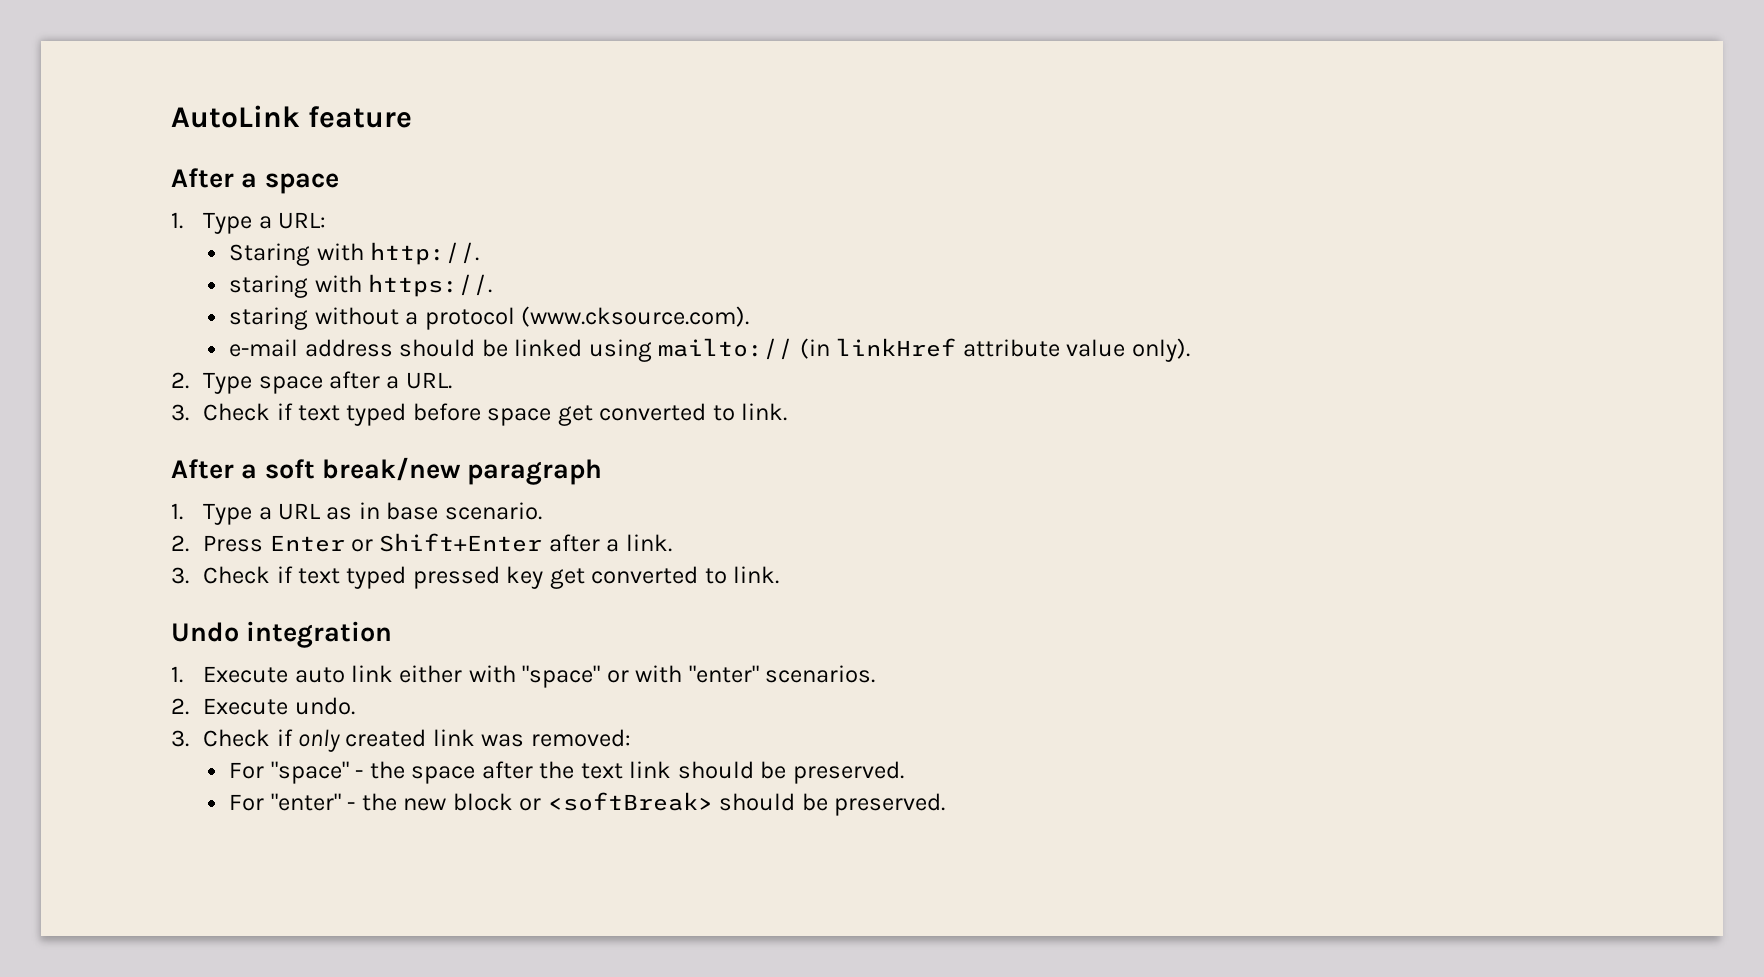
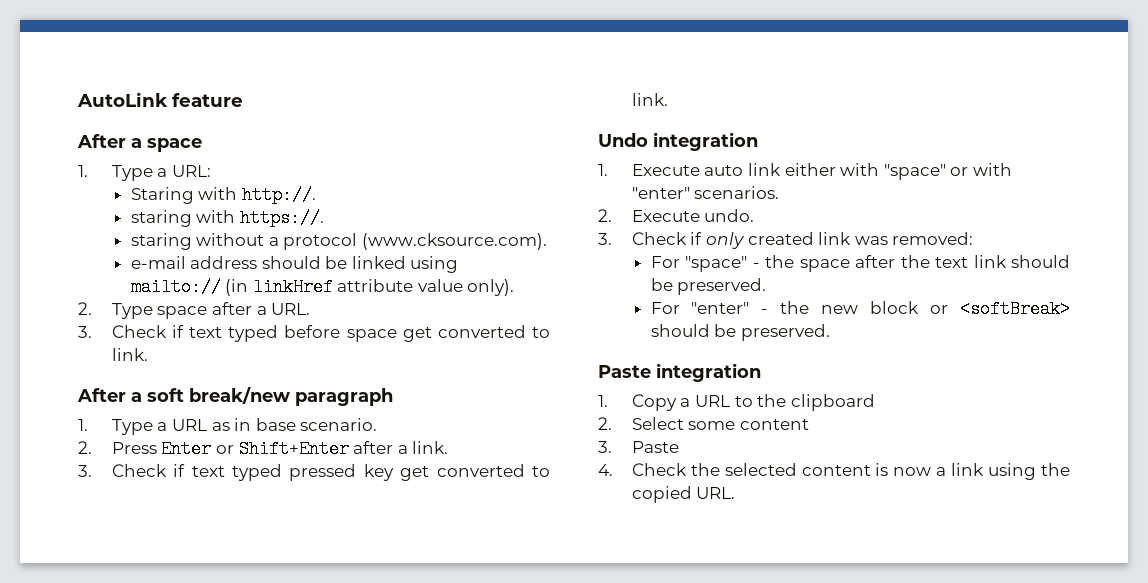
(946, 804) none -> [598,363,761,382] [598,394,875,411] [598,417,809,430] [598,441,679,453] [598,463,1070,480] [631,486,736,503] // Paste integration // 1. Copy a URL to the clipboard // 2. Select some content // 3. Paste // 4. Check the selected content is now a link using the copied URL.

